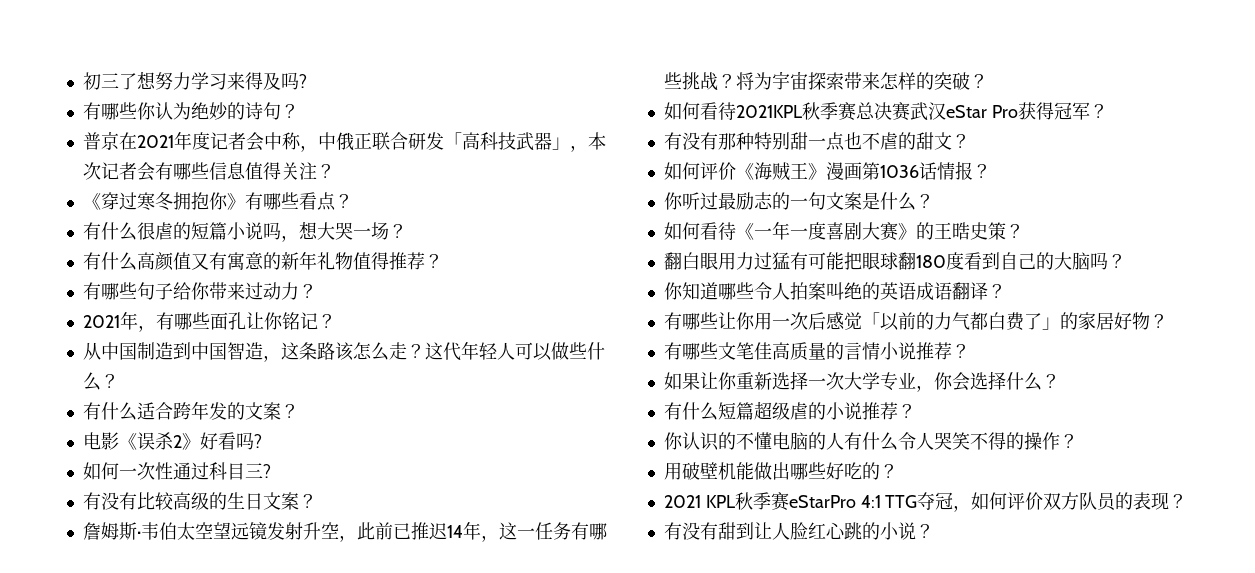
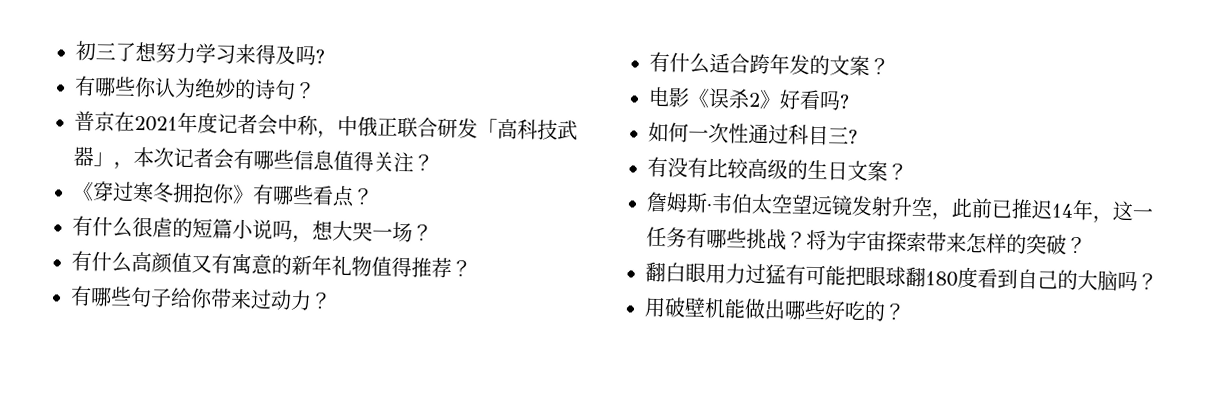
[82,311,336,332] [82,341,605,362] [82,372,119,391] // 2021年，有哪些面孔让你铭记？ // 从中国制造到中国智造，这条路该怎么走？这代年轻人可以做些什么？ -> (332, 301) none
[663,102,1108,121] [663,132,970,151] [663,161,991,181] [663,192,934,211] [663,221,1024,241] // 如何看待2021KPL秋季赛总决赛武汉eStar Pro获得冠军？ // 有没有那种特别甜一点也不虐的甜文？ // 如何评价《海贼王》漫画第1036话情报？ // 你听过最励志的一句文案是什么？ // 如何看待《一年一度喜剧大赛》的王晧史策？ -> (1087, 245) none
[663,282,1006,300] [663,312,1168,331] [663,342,970,361] [663,371,1060,392] [663,401,916,421] [663,432,1078,451] // 你知道哪些令人拍案叫绝的英语成语翻译？ // 有哪些让你用一次后感觉「以前的力气都白费了」的家居好物？ // 有哪些文笔佳高质量的言情小说推荐？ // 如果让你重新选择一次大学专业，你会选择什么？ // 有什么短篇超级虐的小说推荐？ // 你认识的不懂电脑的人有什么令人哭笑不得的操作？ -> (1158, 282) none
[663,492,1188,512] [663,522,934,540] // 2021 KPL秋季赛eStarPro 4:1 TTG夺冠，如何评价双方队员的表现？ // 有没有甜到让人脸红心跳的小说？ -> (906, 312) none

